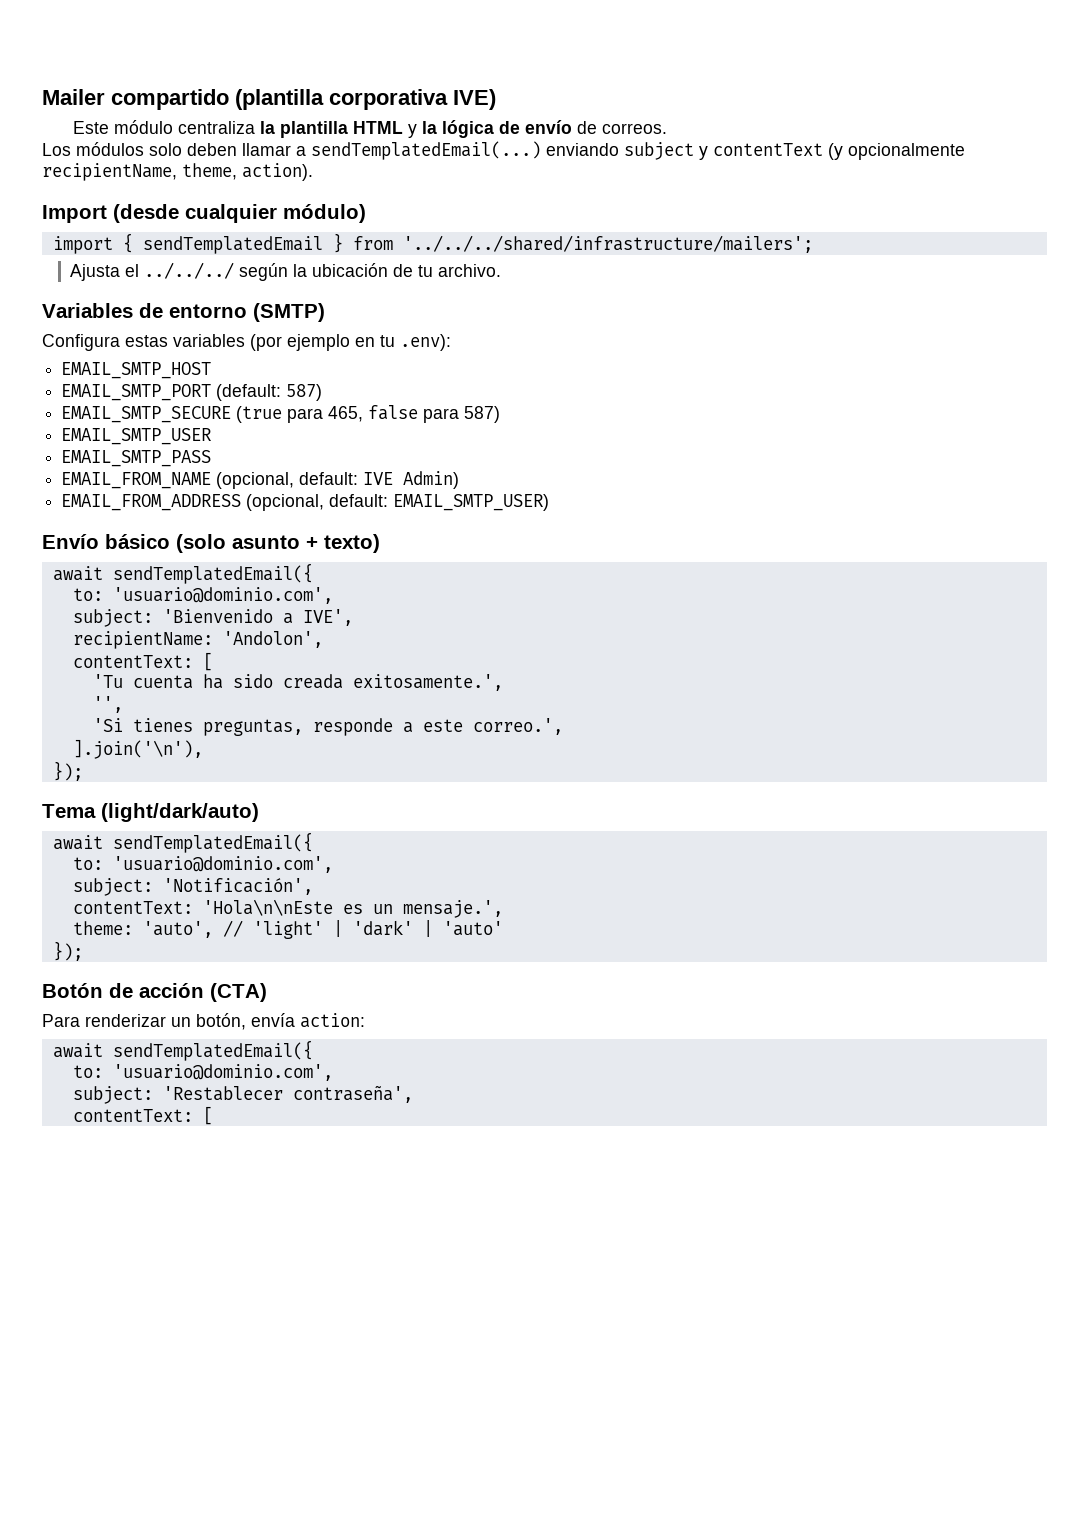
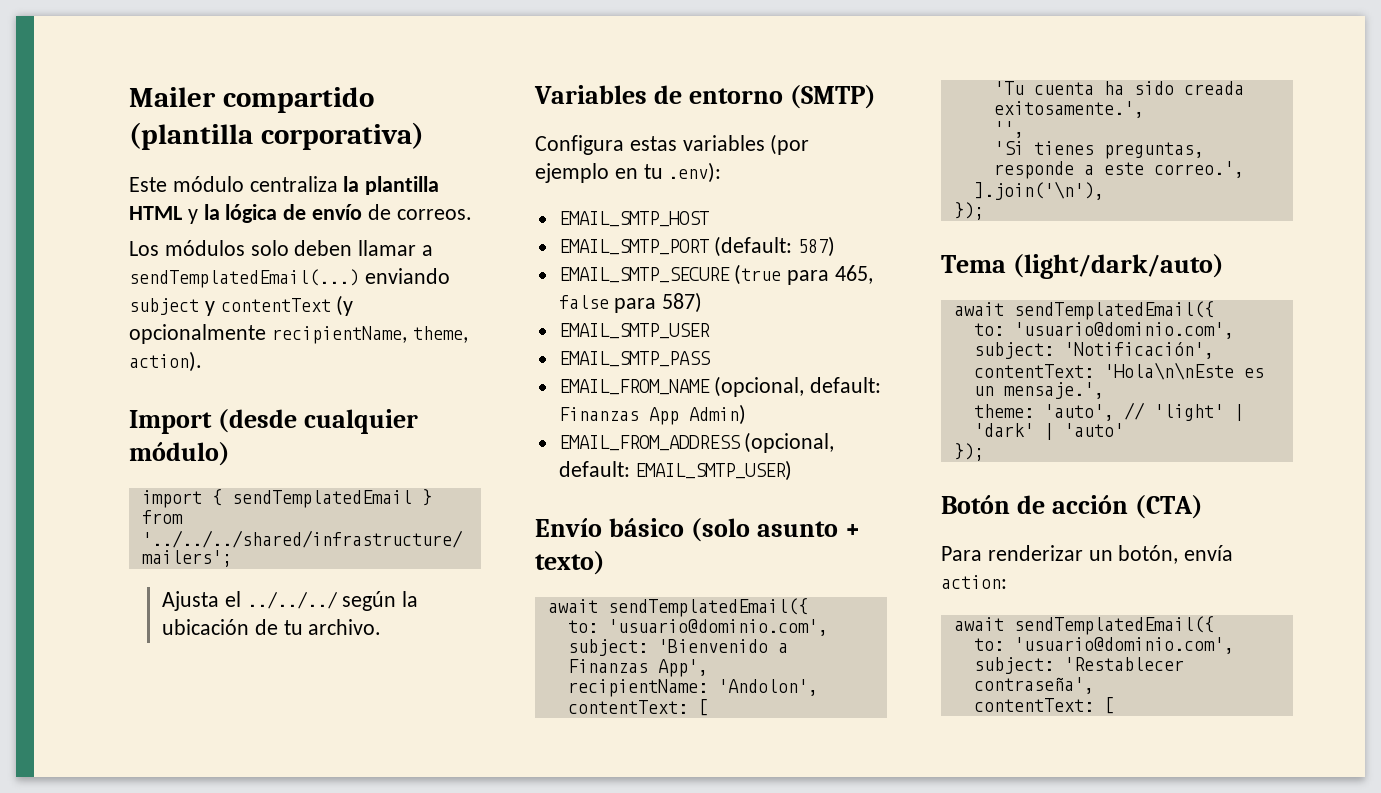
[329,89,496,110] corporativa IVE) -> [260,122,424,150] corporativa)
[363,472,394,485] IVE -> [558,407,679,425] Finanzas App
[302,609,353,626] IVE', -> [567,659,708,677] Finanzas App',

